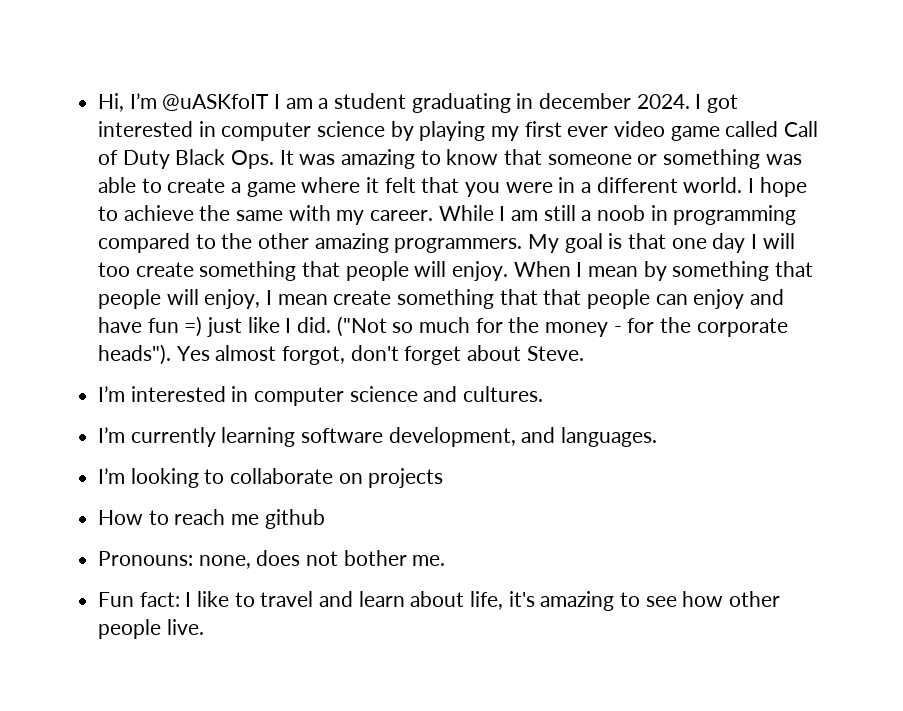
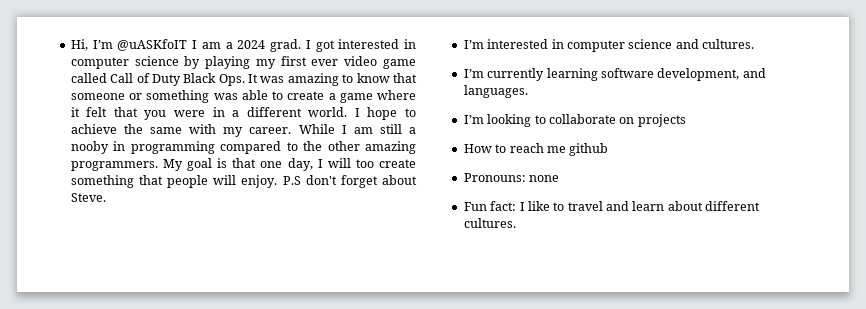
[334,93,690,113] student graduating in december 2024. -> [237,39,301,52] 2024 grad.
[597,205,646,221] noob -> [70,141,109,154] nooby
[712,233,746,253] day -> [287,158,313,171] day,
[513,261,814,281] [98,289,785,309] [98,316,788,337] [98,344,346,365] When I mean by something that people will enjoy, I mean create something that that people can enjoy and have fun =) just like I did. ("Not so much for the money - for the corporate heads"). Yes almost forgot, -> [282,176,301,185] P.S
[98,550,446,569] Pronouns: none, does not bother me. -> [463,173,560,182] Pronouns: none
[470,591,781,611] [98,619,204,639] life, it's amazing to see how other people live. -> [705,201,761,211] [463,218,516,228] different cultures.

